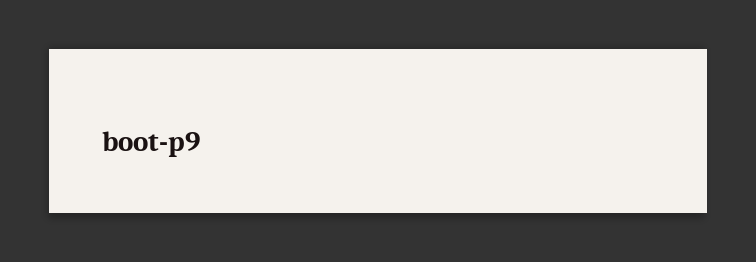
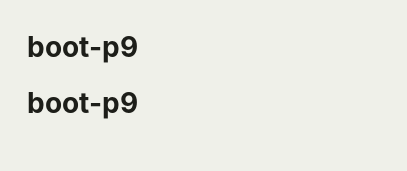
[102,131,200,157] boot-p9 -> [27,35,138,63] [27,91,138,119] boot-p9 // boot-p9

